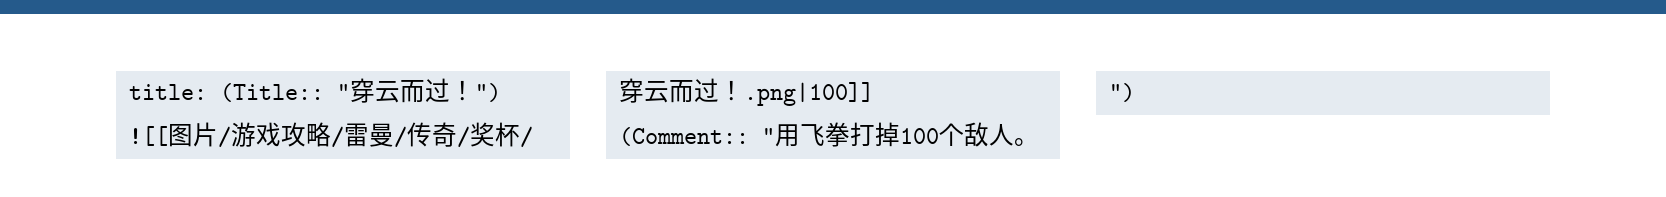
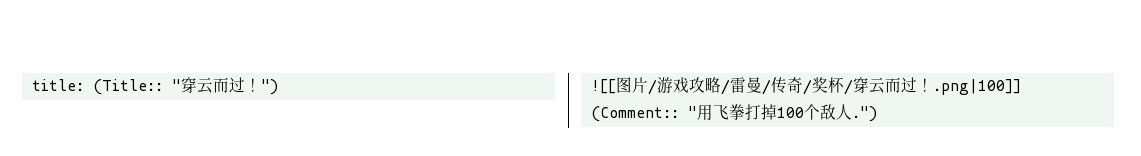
[1013,138,1039,146] [1108,83,1135,102] 。") -> [851,106,877,122] .")

